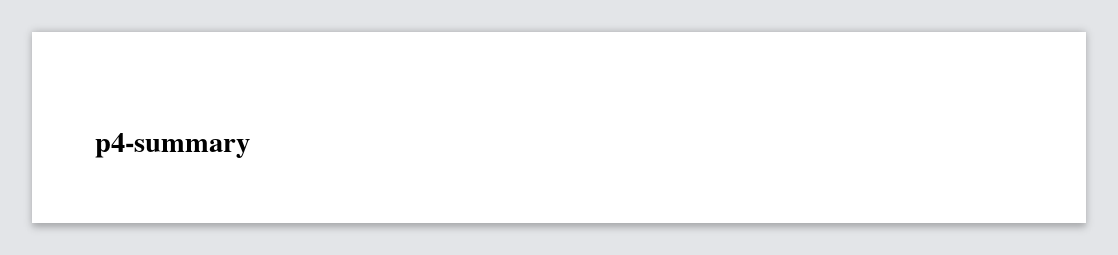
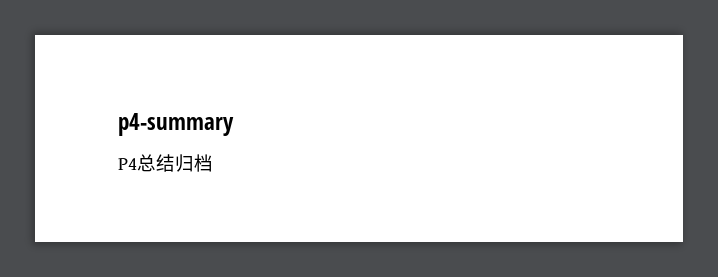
(250, 145) none -> [118,154,213,172] // P4总结归档

